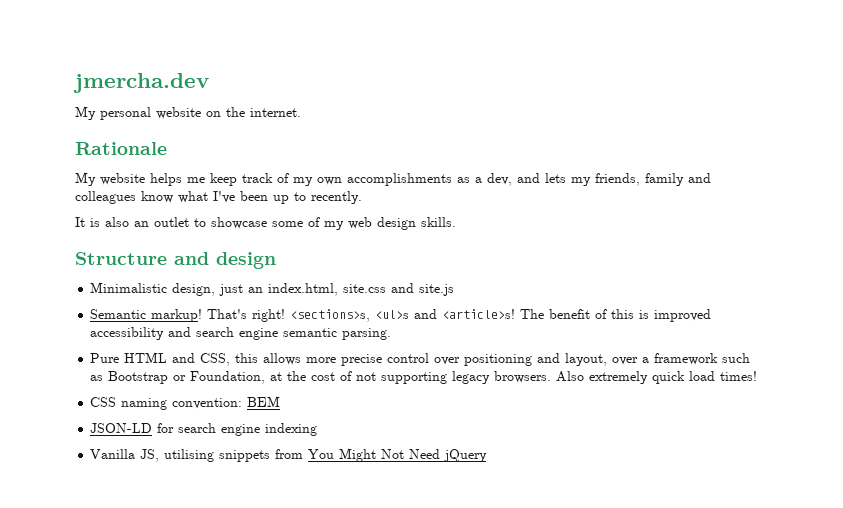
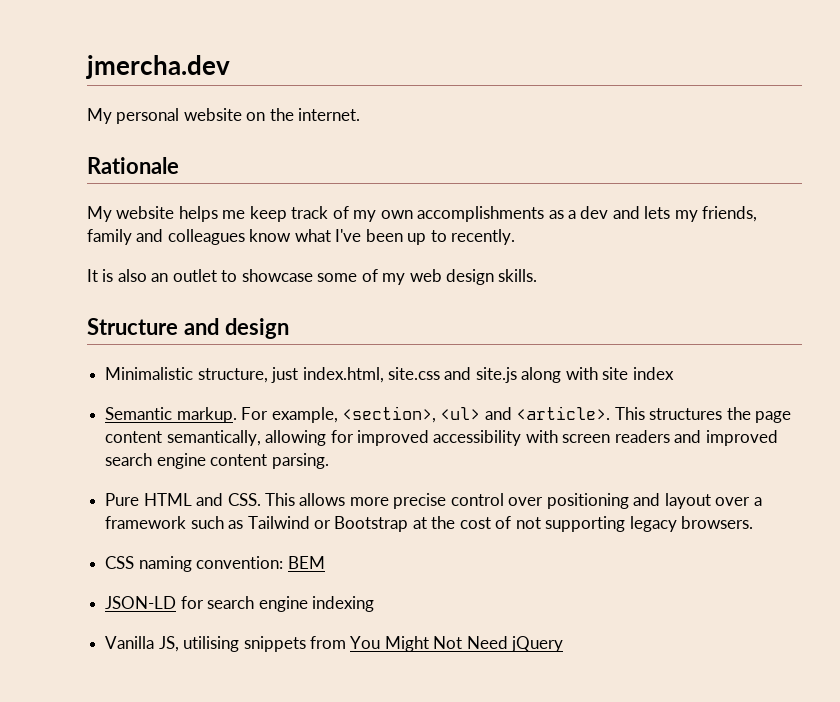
[487,173,512,186] dev, -> [580,206,609,219] dev
[172,283,264,296] design, just an -> [197,367,299,383] structure, just
[90,309,712,322] [90,327,338,340] // Semantic markup! That's right! <sections>s, <ul>s and <article>s! The benefit of this is improved accessibility and search engine semantic -> [521,367,674,383] [105,406,792,423] [105,430,778,446] [105,453,268,469] along with site index // Semantic markup. For example, <section>, <ul> and <article>. This structures the page content semantically, allowing for improved accessibility with screen readers and improved search engine content
[200,353,259,366] CSS, this -> [227,493,295,506] CSS. This
[565,353,608,366] layout, -> [664,493,711,509] layout
[108,371,266,384] Bootstrap or Foundation, -> [247,516,409,532] Tailwind or Bootstrap
[556,371,758,384] Also extremely quick load times! -> (754, 522) none

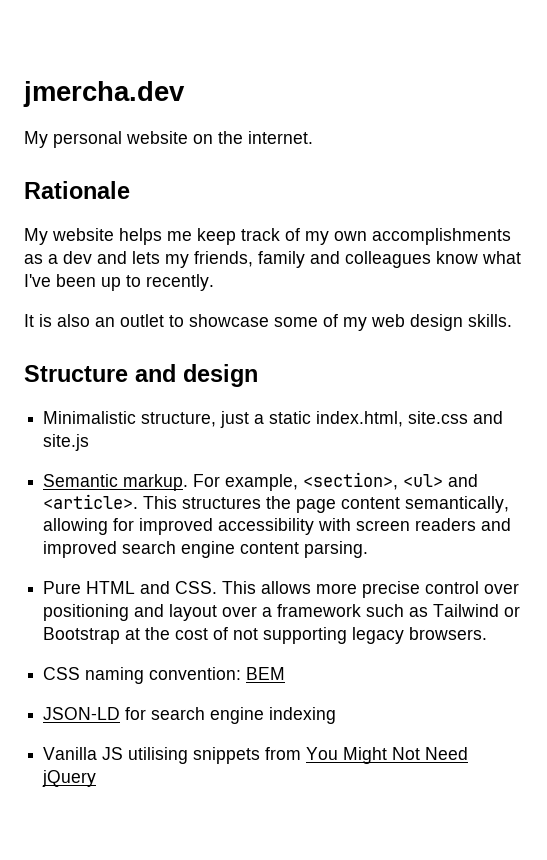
(299, 375) none -> [254,411,312,424] a static
[521,367,674,383] along with site index -> (90, 442) none
[158,636,179,652] JS, -> [102,747,124,760] JS

